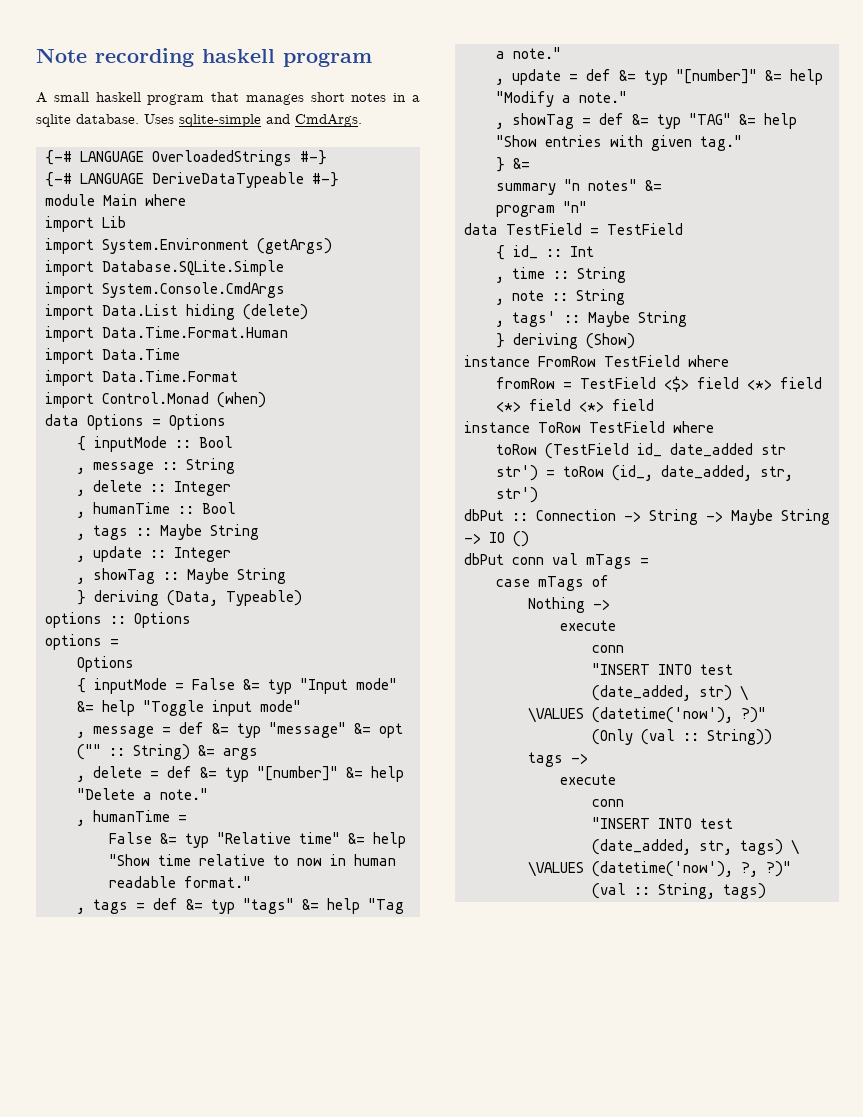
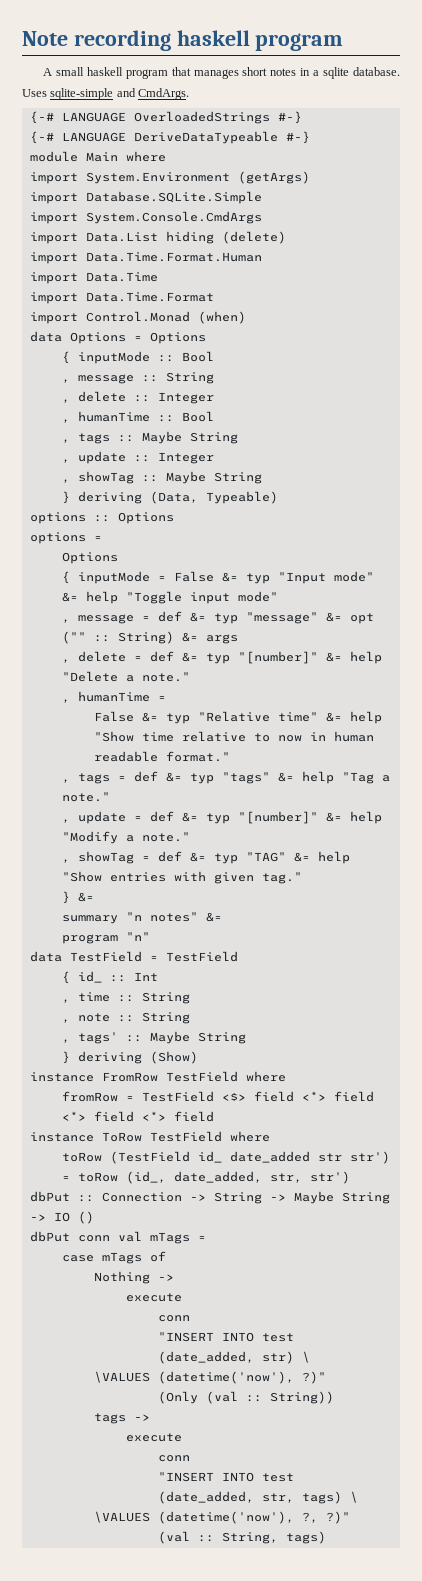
[45,216,126,232] // import Lib -> (166, 156) none

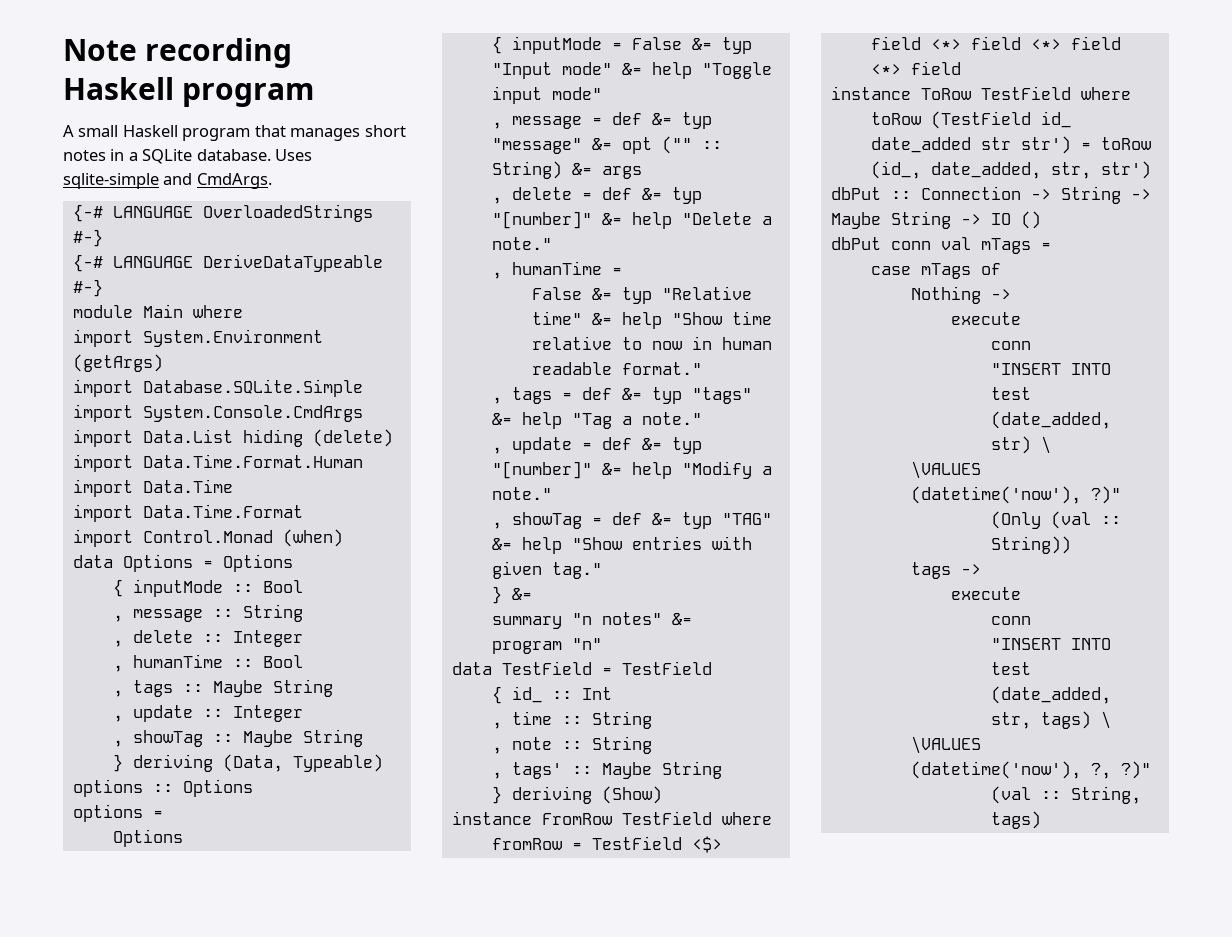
[176,30,250,46] haskell -> [63,77,174,100] Haskell
[86,67,123,76] haskell -> [122,125,178,137] Haskell
[323,67,350,79] sqlite -> [142,149,193,164] SQLite

